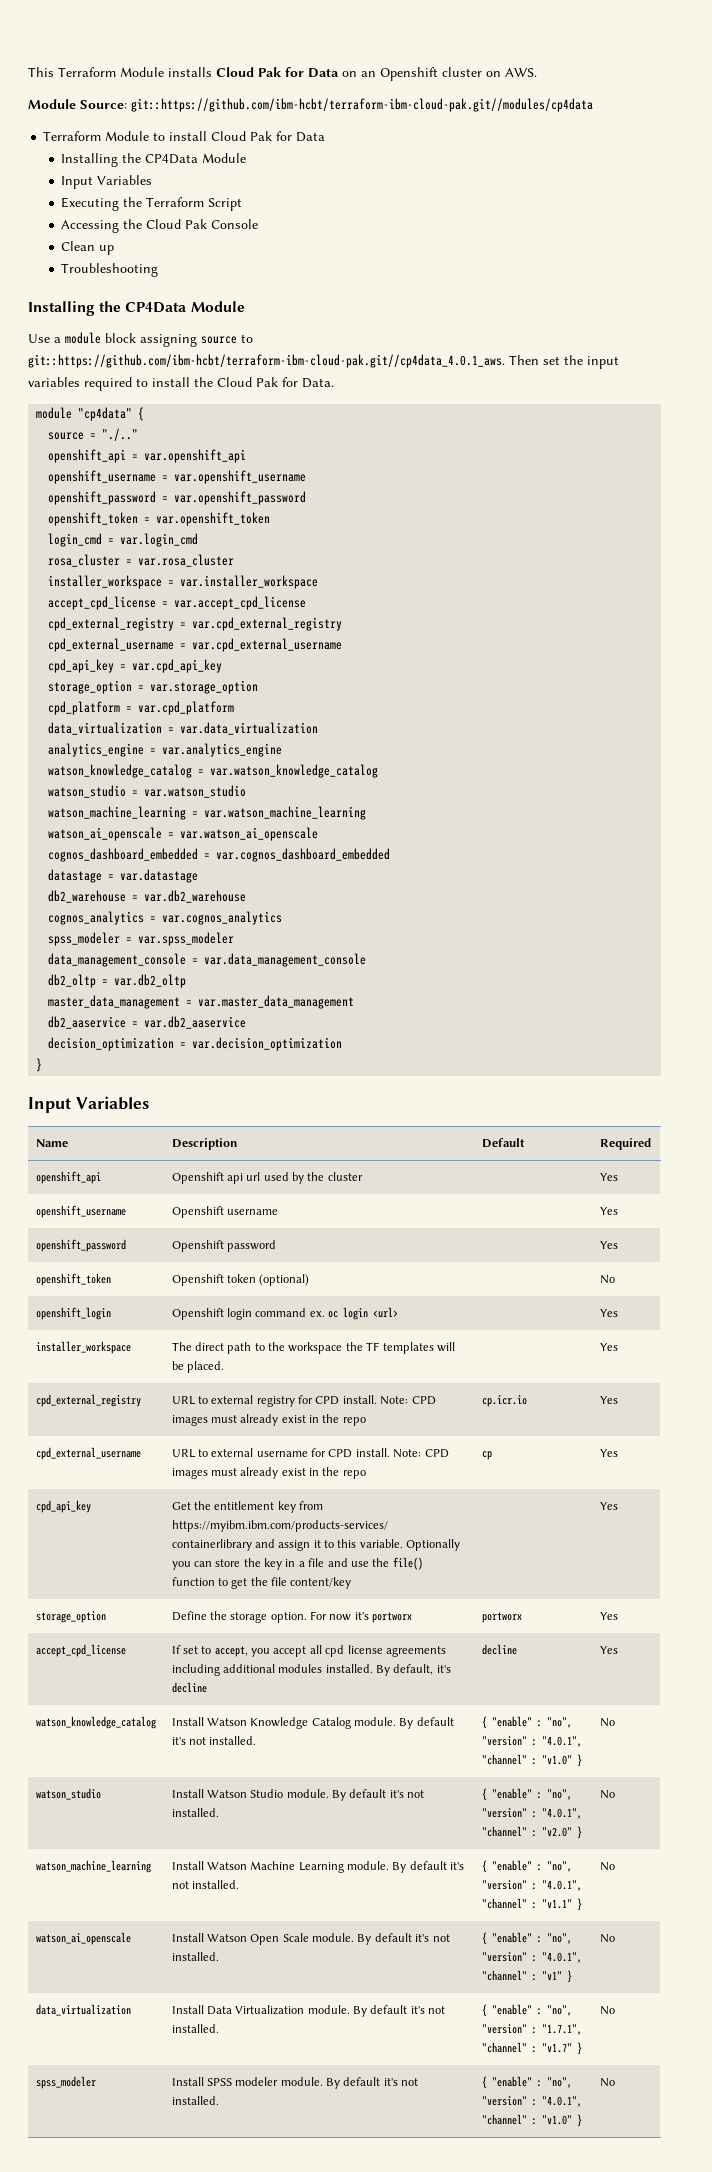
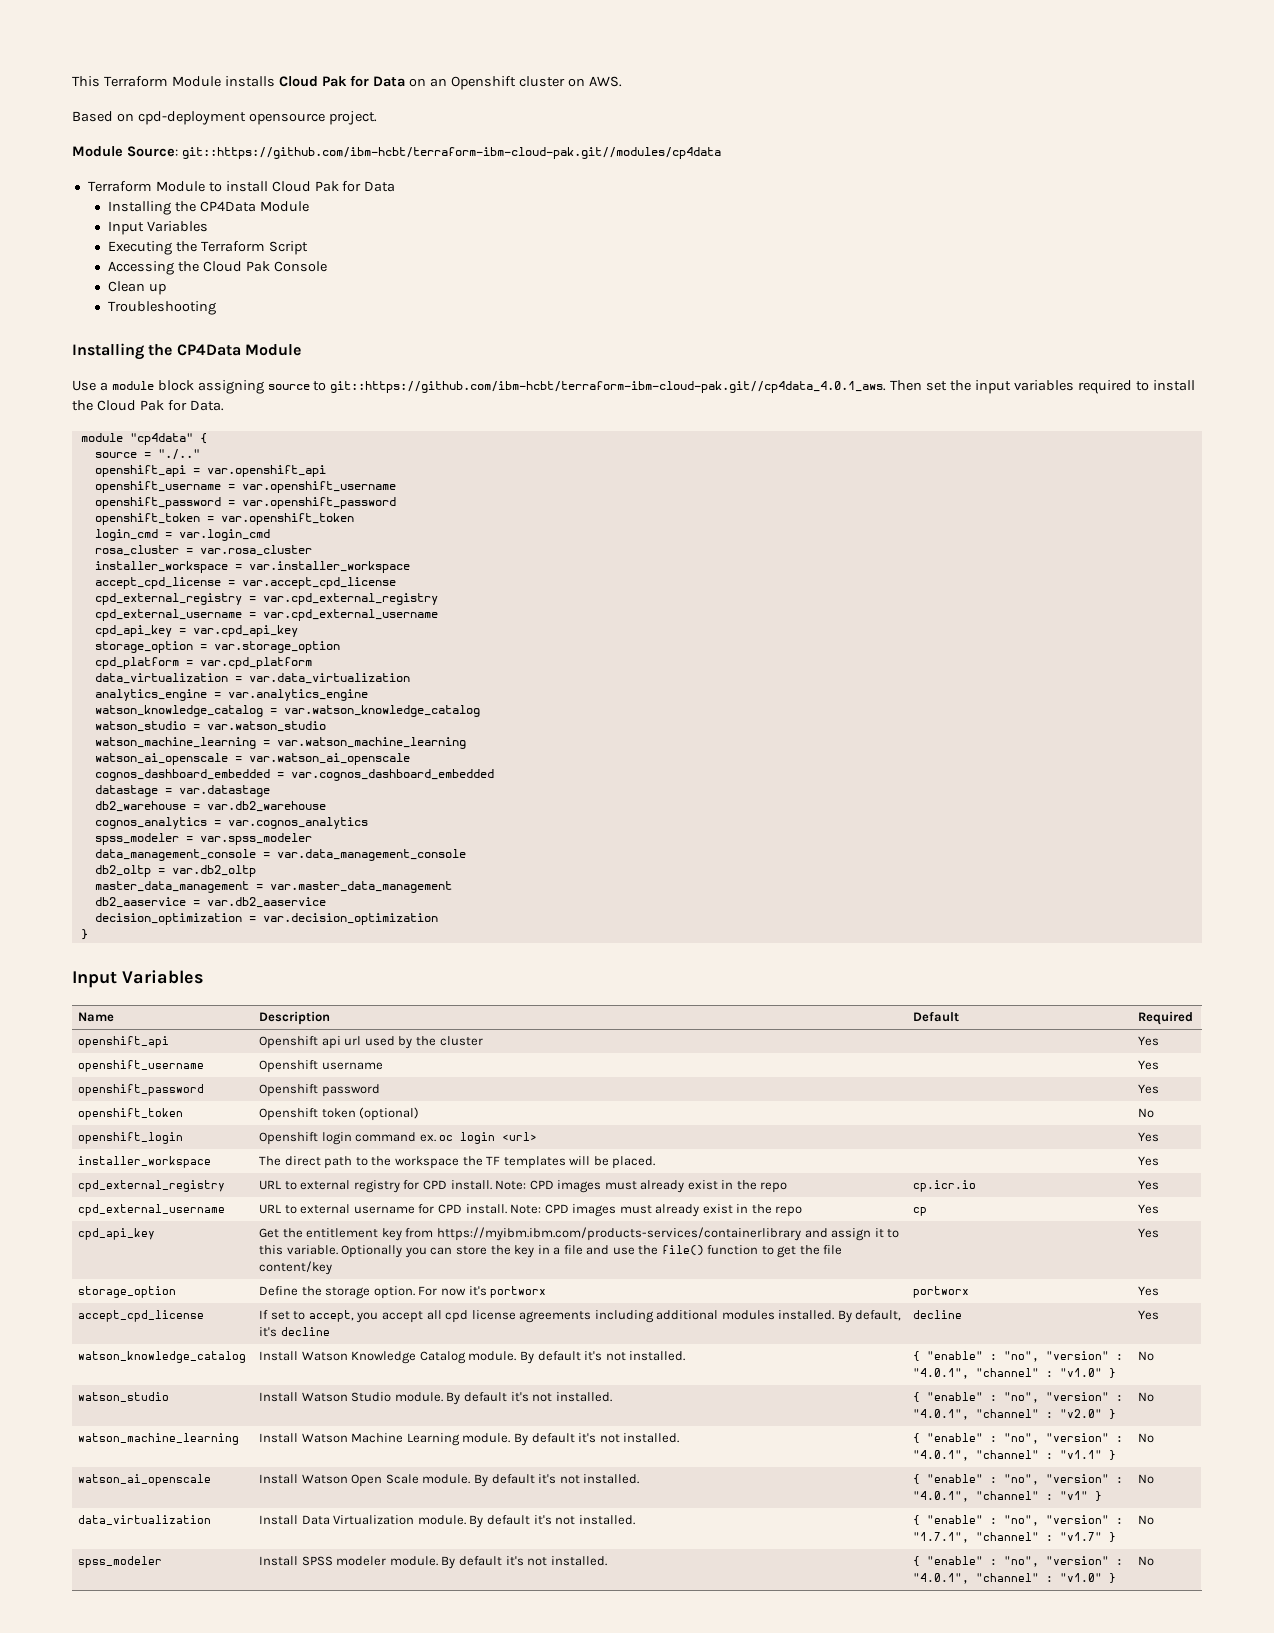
(537, 72) none -> [72,111,377,125] // Based on cpd-deployment opensource project.

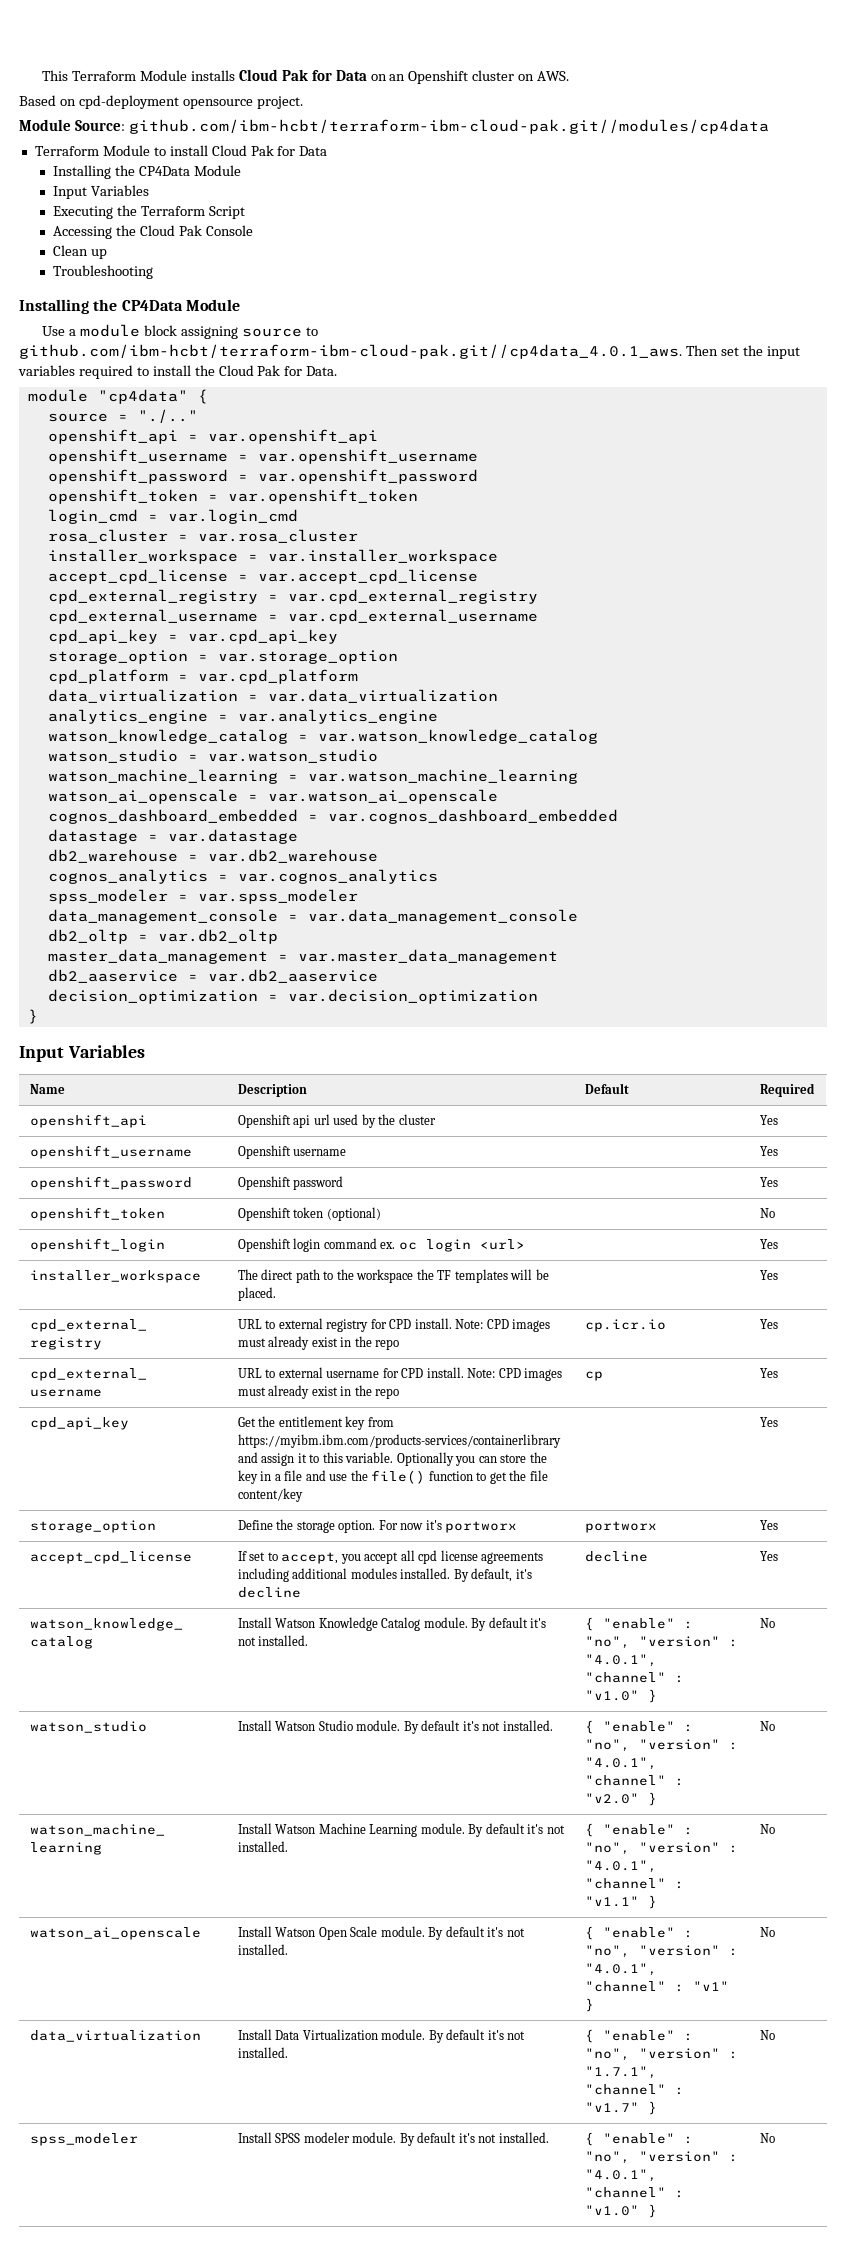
[181,147,721,159] git::https://github.com/ibm-hcbt/terraform-ibm-cloud-pak.git//modules/cp4data -> [128,119,769,134] github.com/ibm-hcbt/terraform-ibm-cloud-pak.git//modules/cp4data
[330,381,887,393] git::https://github.com/ibm-hcbt/terraform-ibm-cloud-pak.git//cp4data_4.0.1_aws. -> [19,344,682,359] github.com/ibm-hcbt/terraform-ibm-cloud-pak.git//cp4data_4.0.1_aws.

